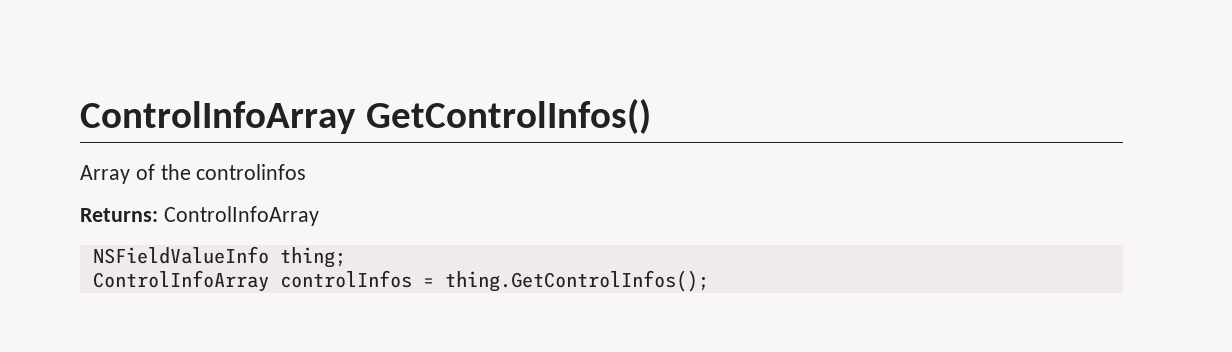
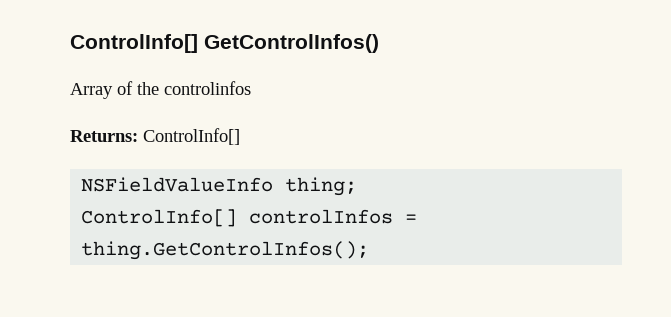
[80,101,356,134] ControlInfoArray -> [70,34,198,53] ControlInfo[]
[163,206,319,226] ControlInfoArray -> [143,128,240,145] ControlInfo[]
[92,270,269,292] ControlInfoArray -> [81,209,238,227] ControlInfo[]

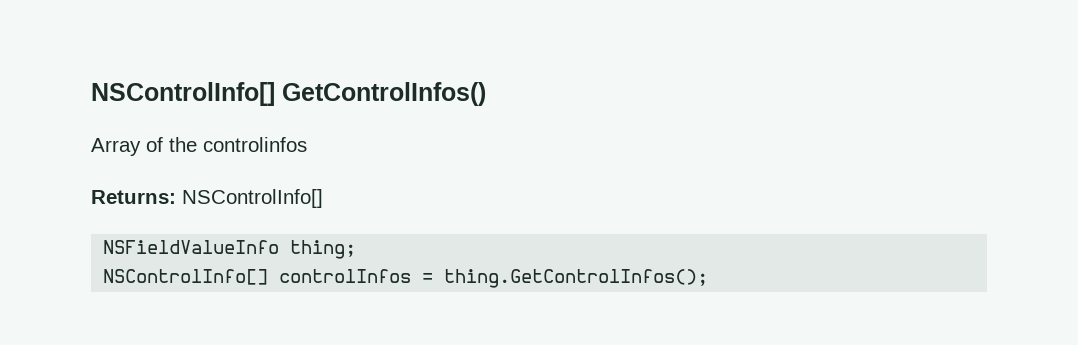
[70,34,198,53] ControlInfo[] -> [91,82,275,106] NSControlInfo[]
[143,128,240,145] ControlInfo[] -> [182,189,323,208] NSControlInfo[]
[81,209,238,227] ControlInfo[] -> [103,269,269,285] NSControlInfo[]

